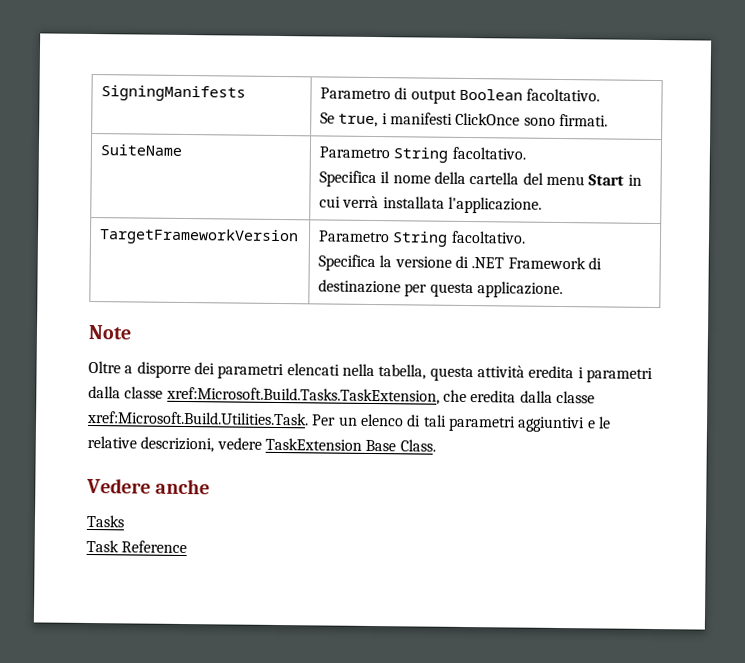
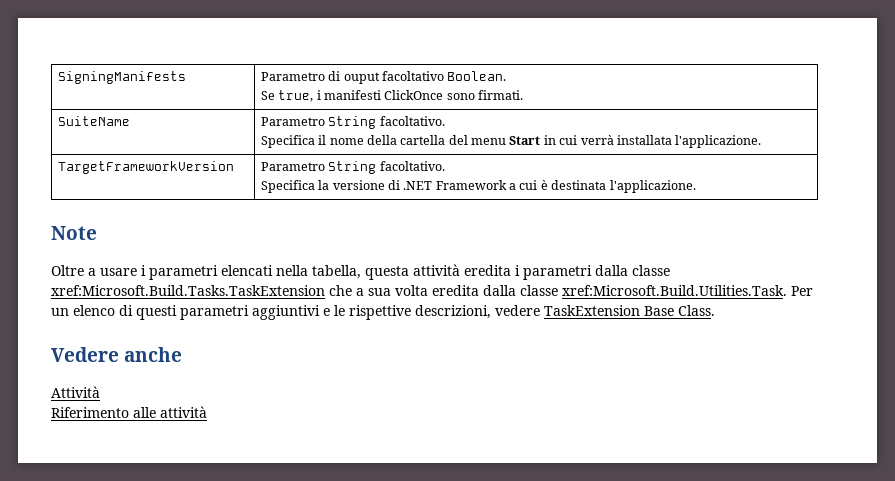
[410,88,601,104] output Boolean facoltativo. -> [343,71,507,84] ouput facoltativo Boolean.
[588,257,603,270] [318,279,564,299] di destinazione per questa applicazione. -> [509,180,696,193] a cui è destinata l'applicazione.
[136,361,215,379] disporre dei -> [100,265,146,276] usare i
[165,386,467,405] xref:Microsoft.Build.Tasks.TaskExtension, che -> [51,285,428,296] xref:Microsoft.Build.Tasks.TaskExtension che a sua volta
[422,414,447,427] tali -> [136,305,177,320] questi
[87,435,137,449] relative -> [349,305,411,320] rispettive
[86,514,125,528] [86,539,188,554] Tasks // Task Reference -> [51,386,100,398] [51,406,207,418] Attività // Riferimento alle attività

